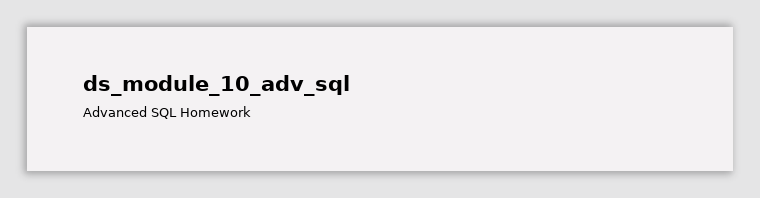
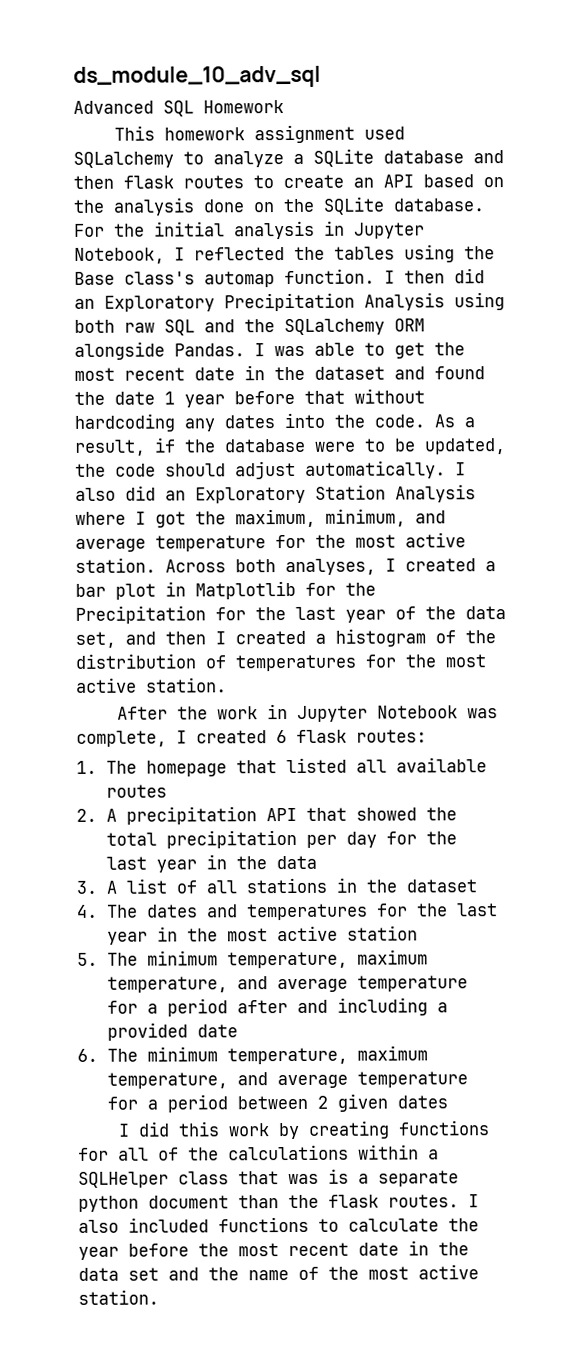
(251, 111) none -> [114,124,406,144] [73,148,504,168] [73,174,504,189] [73,196,484,216] [74,220,425,240] [74,244,495,264] [74,268,485,288] [74,292,505,312] [74,318,425,336] [74,341,465,360] [74,365,485,381] [74,388,425,408] [74,412,475,432] [74,437,506,456] [75,460,466,480] [75,484,476,504] [75,508,446,528] [75,532,466,552] [75,557,496,576] [75,580,376,600] [75,605,506,624] [75,628,496,648] [75,653,486,672] [76,677,227,693] [117,704,499,722] [76,729,427,747] [76,757,488,777] [106,784,168,798] [76,806,458,825] [106,829,458,849] [106,854,318,873] [76,877,478,894] [77,903,499,921] [107,925,419,945] [77,949,429,969] [107,975,469,993] [107,997,449,1017] [107,1022,239,1041] [77,1045,429,1065] [107,1071,469,1089] [107,1093,449,1113] [118,1120,491,1140] [78,1144,439,1161] [78,1168,459,1188] [78,1194,479,1212] [78,1216,479,1233] [78,1240,469,1260] [78,1264,479,1281] [78,1289,159,1305] // This homework assignment used SQLalchemy to analyze a SQLite database and then flask routes to create an API based on the analysis done on the SQLite database. For the initial analysis in Jupyter Notebook, I reflected the tables using the Base class's automap function. I then did an Exploratory Precipitation Analysis using both raw SQL and the SQLalchemy ORM alongside Pandas. I was able to get the most recent date in the dataset and found the date 1 year before that without hardcoding any dates into the code. As a result, if the database were to be updated, the code should adjust automatically. I also did an Exploratory Station Analysis where I got the maximum, minimum, and average temperature for the most active station. Across both analyses, I created a bar plot in Matplotlib for the Precipitation for the last year of the data set, and then I created a histogram of the distribution of temperatures for the most active station. // After the work in Jupyter Notebook was complete, I created 6 flask routes: // 1. The homepage that listed all available routes // 2. A precipitation API that showed the total precipitation per day for the last year in the data // 3. A list of all stations in the dataset // 4. The dates and temperatures for the last year in the most active station // 5. The minimum temperature, maximum temperature, and average temperature for a period after and including a provided date // 6. The minimum temperature, maximum temperature, and average temperature for a period between 2 given dates // I did this work by creating functions for all of the calculations within a SQLHelper class that was is a separate python document than the flask routes. I also included functions to calculate the year before the most recent date in the data set and the name of the most active station.

